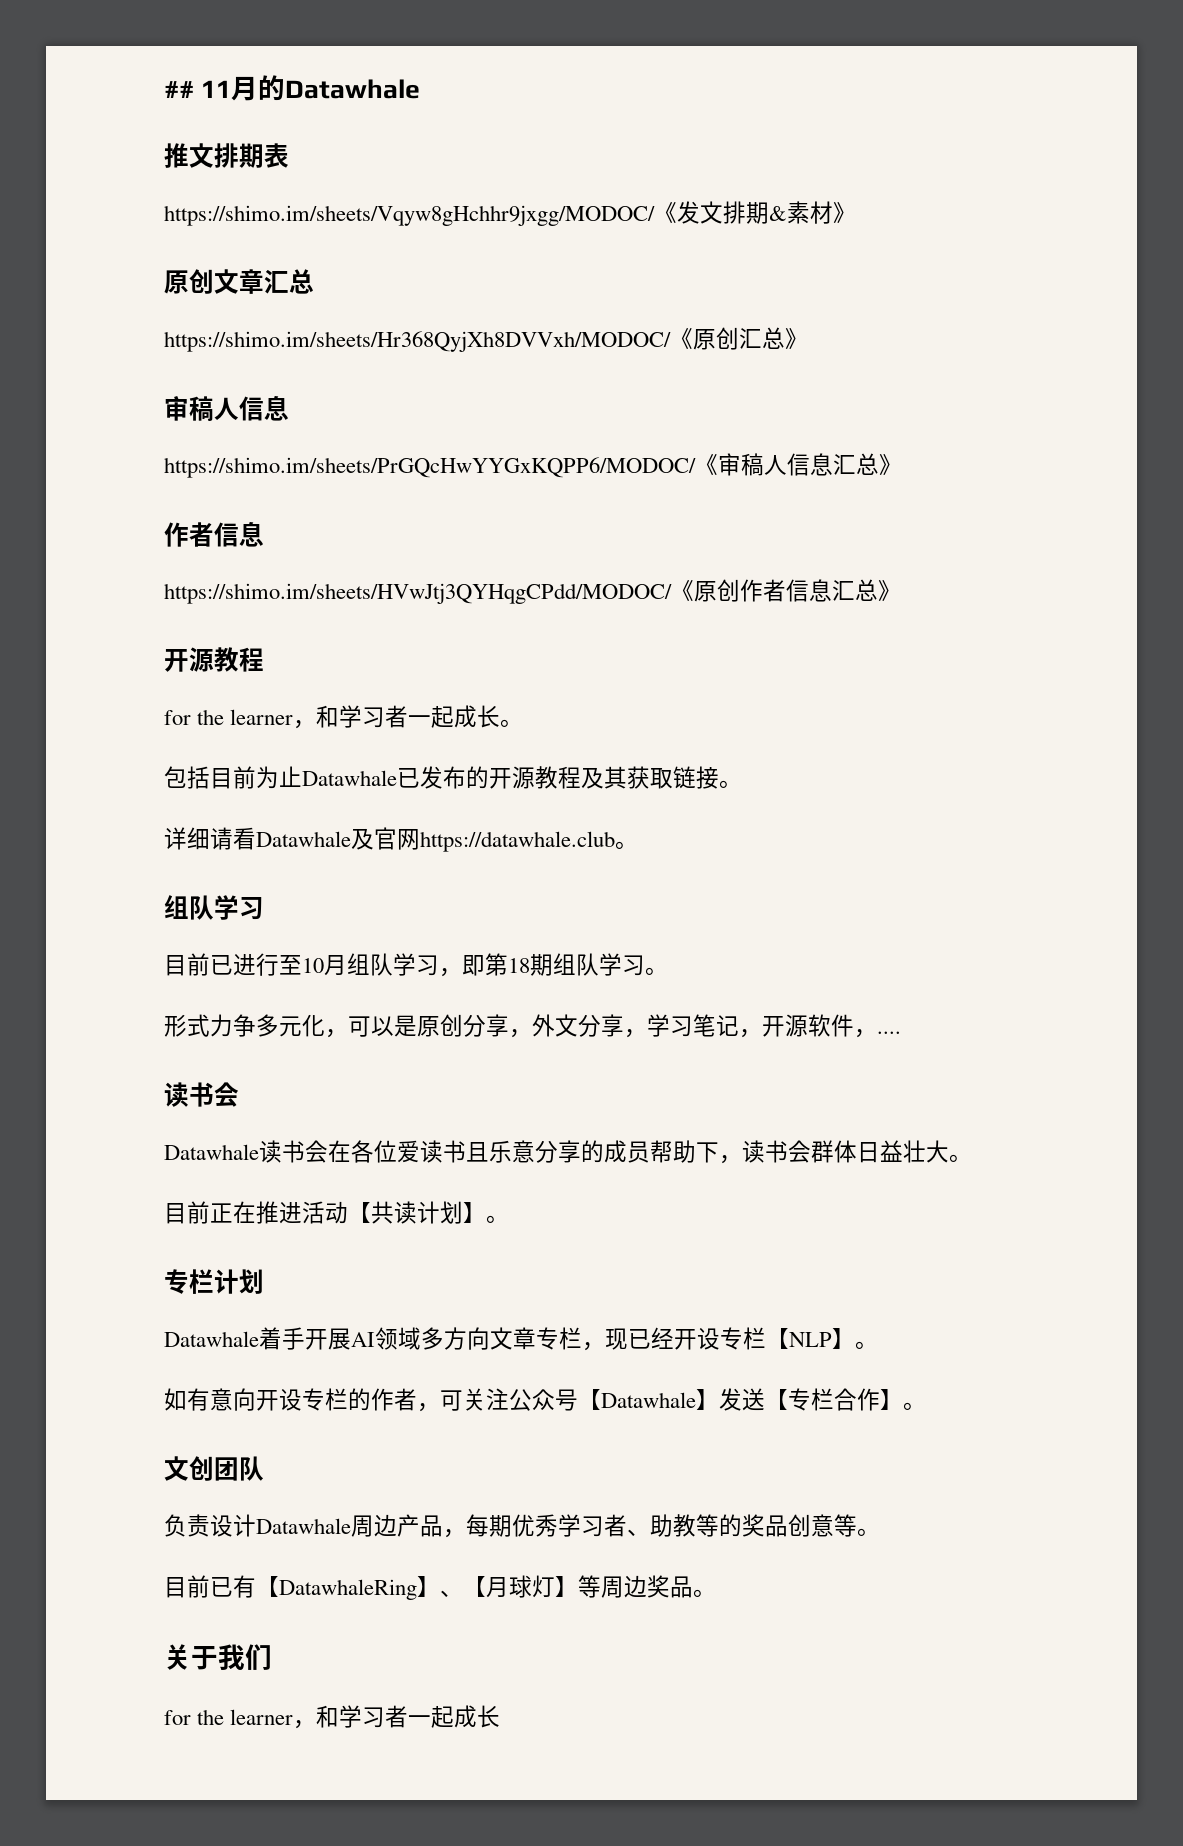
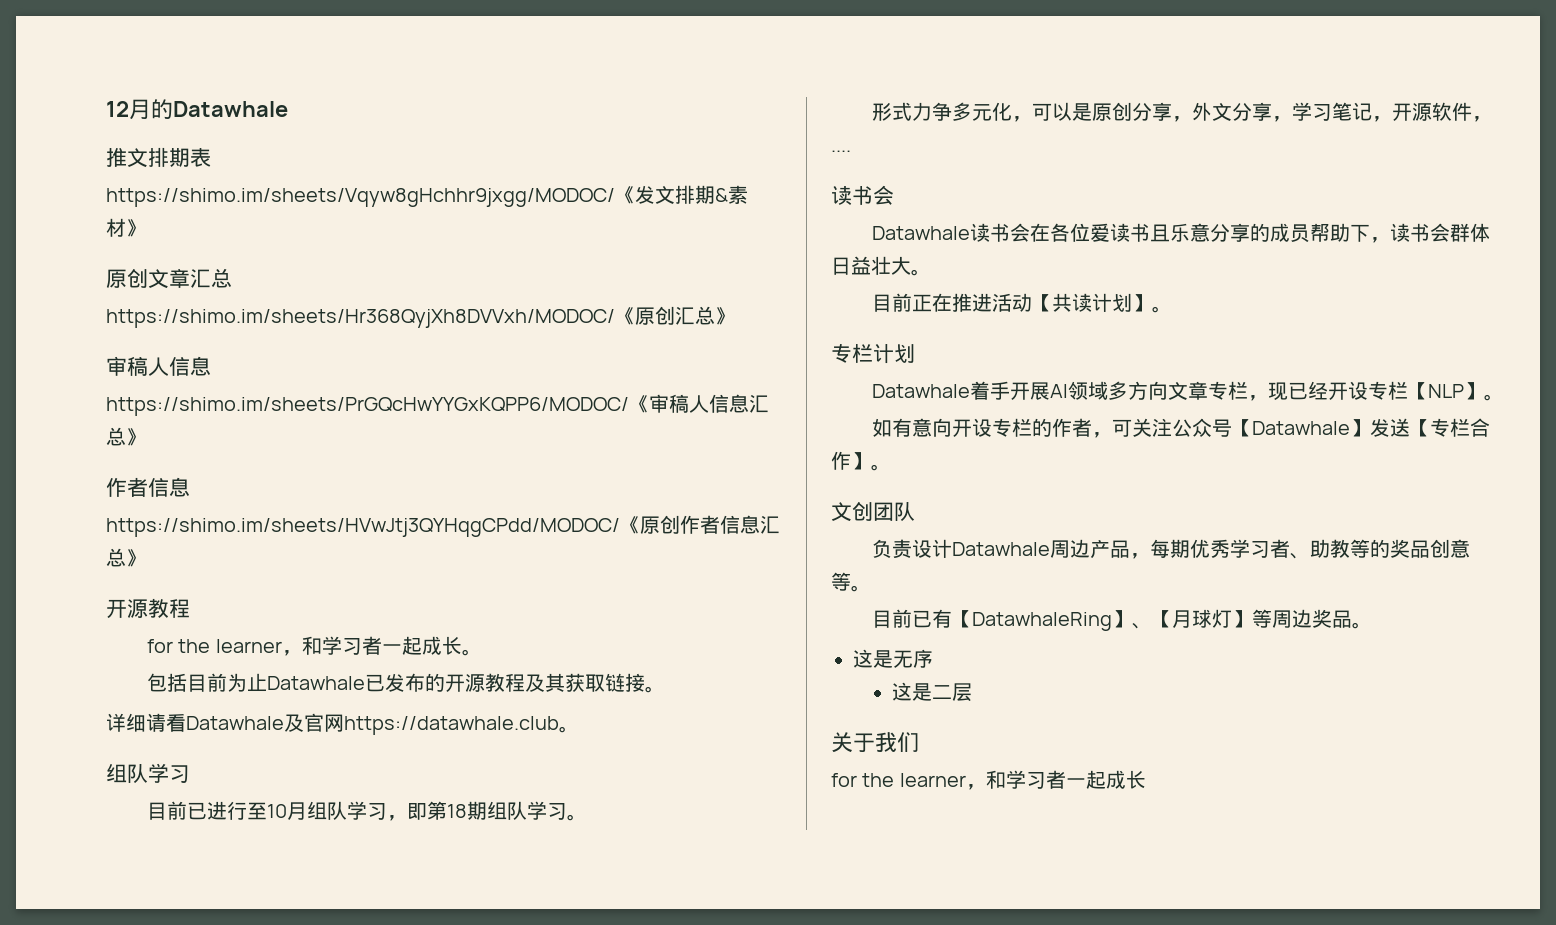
[164,80,232,98] ## 11 -> [106,101,129,117] 12
(716, 1593) none -> [853,649,933,668] [891,682,972,702] // 这是无序 // 这是二层

